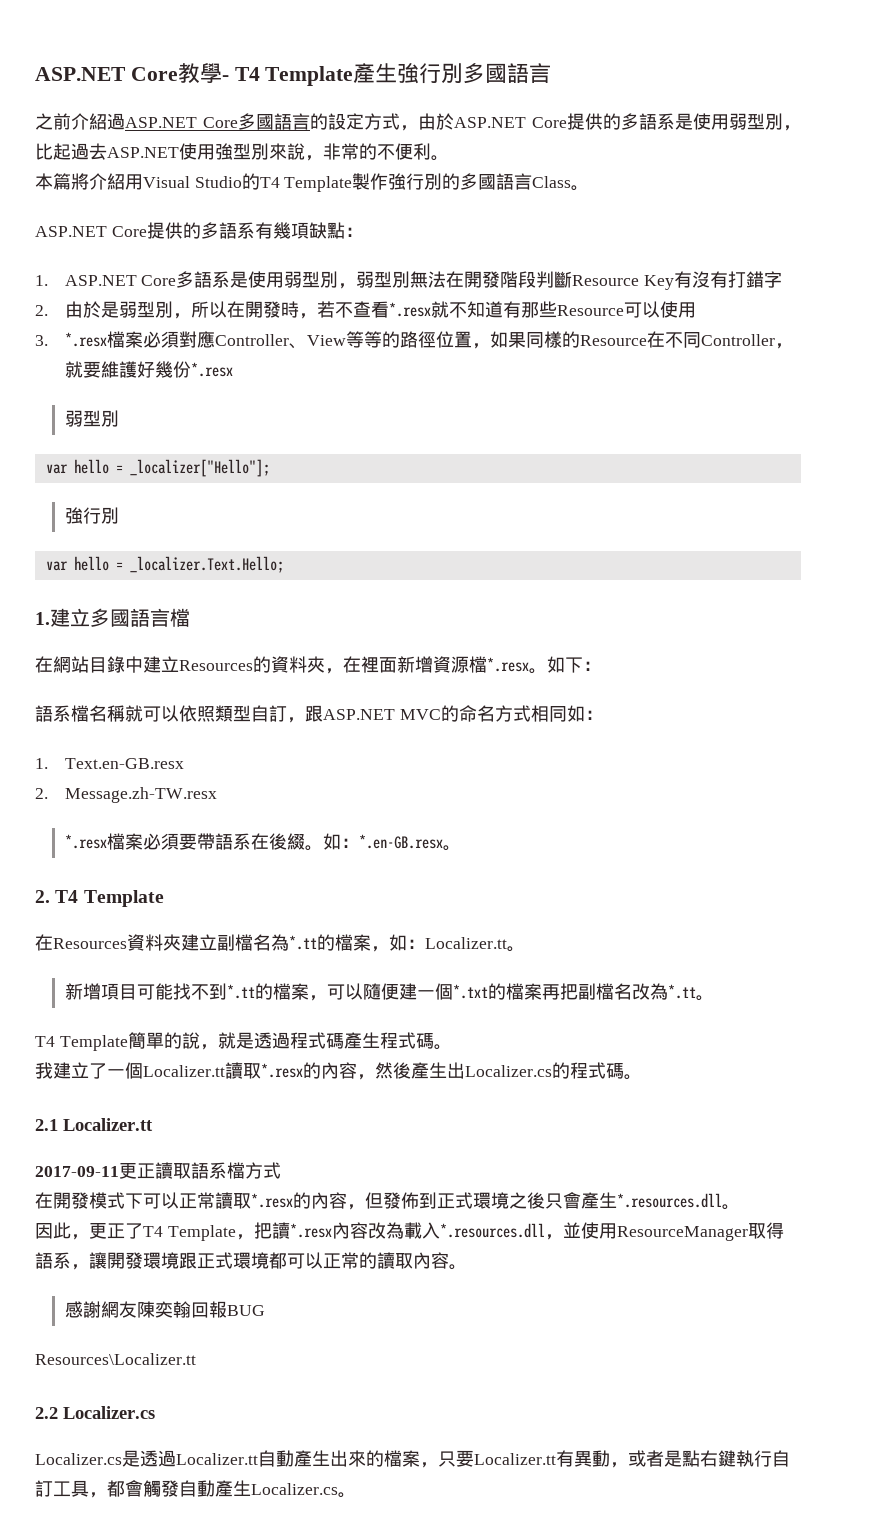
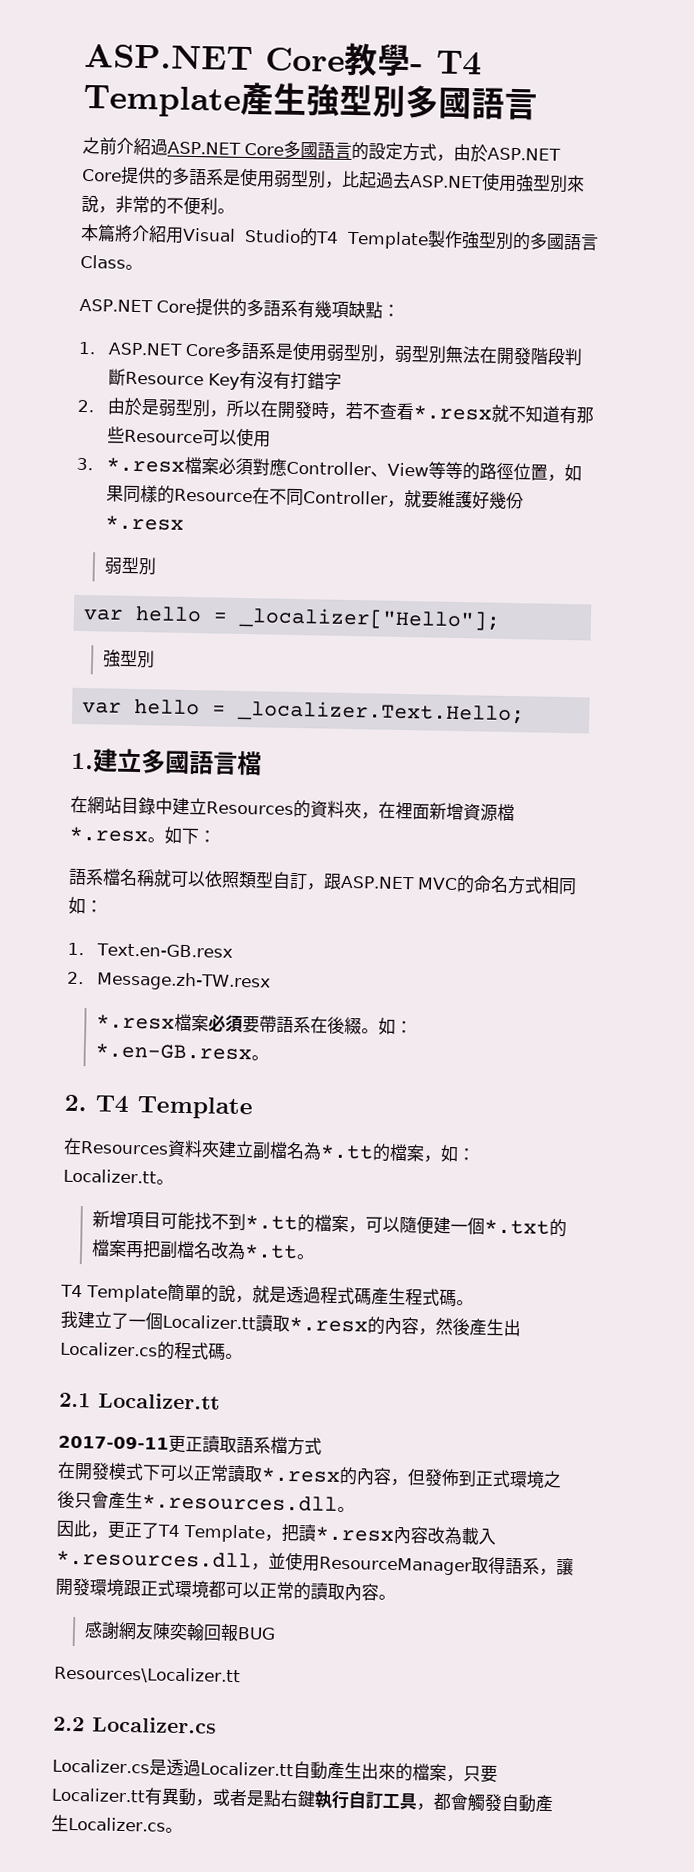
[419,63,442,84] 行 -> [339,83,373,116] 型
[406,173,425,190] 行 -> [478,231,497,249] 型
[82,507,101,524] 行 -> [118,649,138,668] 型

